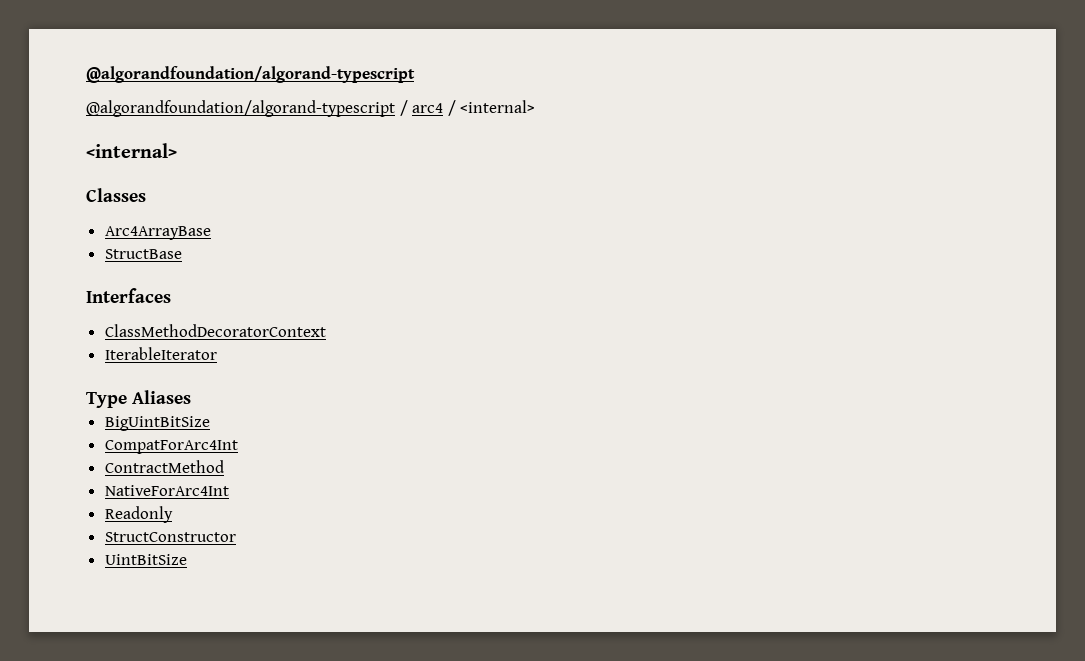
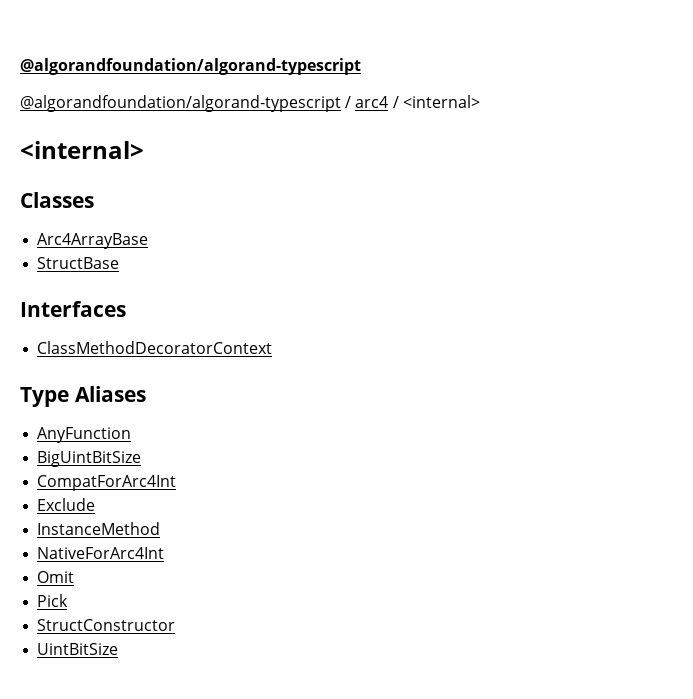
[104,347,217,360] // IterableIterator -> (273, 347) none
(191, 397) none -> [37,427,132,443] // AnyFunction
[104,460,224,473] ContractMethod -> [37,498,96,511] [37,522,161,535] Exclude // InstanceMethod
[104,506,173,523] Readonly -> [37,571,75,583] [37,594,69,607] Omit // Pick

